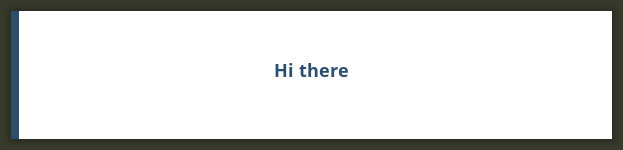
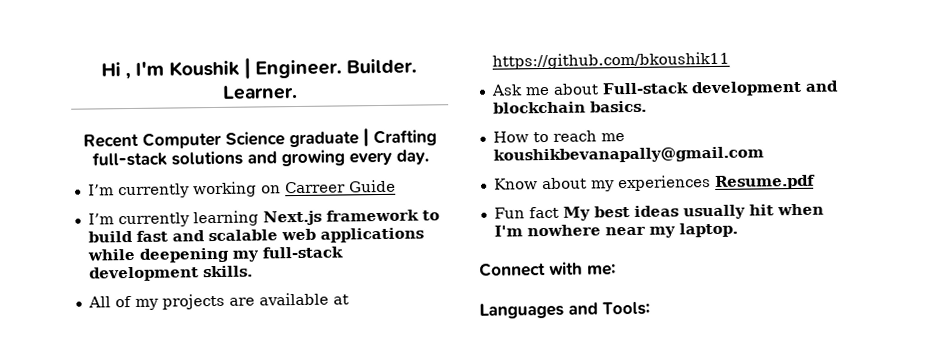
[299,63,349,77] there -> [124,57,418,80] [221,84,298,100] [83,128,437,149] [91,149,429,167] [87,179,396,199] [87,209,440,228] [87,227,424,243] [86,246,343,263] [88,265,253,282] [87,292,349,310] [491,51,730,70] [490,80,839,97] [492,100,647,114] [492,130,625,143] [492,146,764,164] [493,174,816,192] [493,203,824,221] [493,222,738,238] [479,261,616,277] [479,301,650,319] , I'm Koushik | Engineer. Builder. Learner. // Recent Computer Science graduate | Crafting full-stack solutions and growing every day. // I’m currently working on Carreer Guide // I’m currently learning Next.js framework to build fast and scalable web applications while deepening my full-stack development skills. // All of my projects are available at https://github.com/bkoushik11 // Ask me about Full-stack development and blockchain basics. // How to reach me koushikbevanapally@gmail.com // Know about my experiences Resume.pdf // Fun fact My best ideas usually hit when I'm nowhere near my laptop. // Connect with me: // Languages and Tools:

